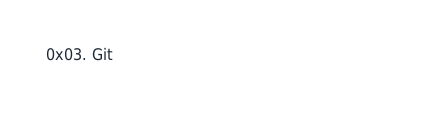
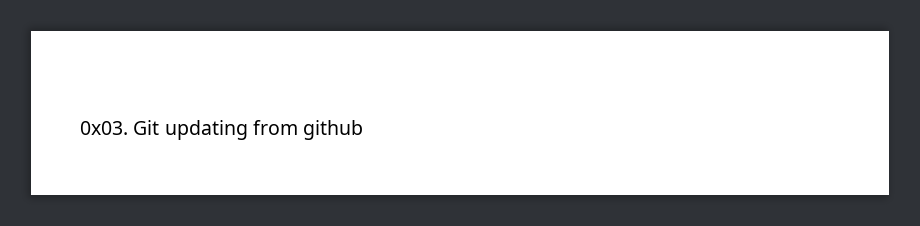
(113, 54) none -> [164,120,364,140] updating from github

